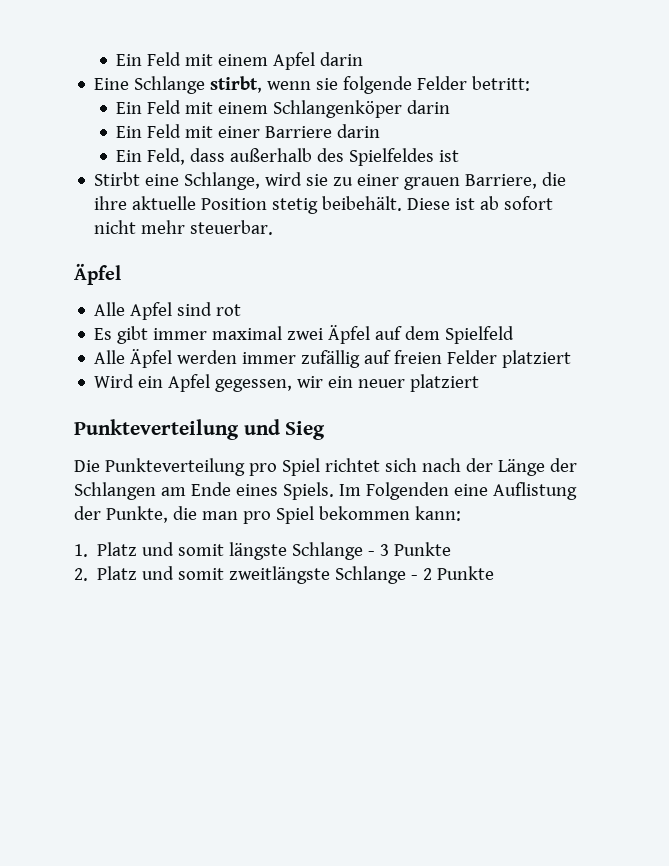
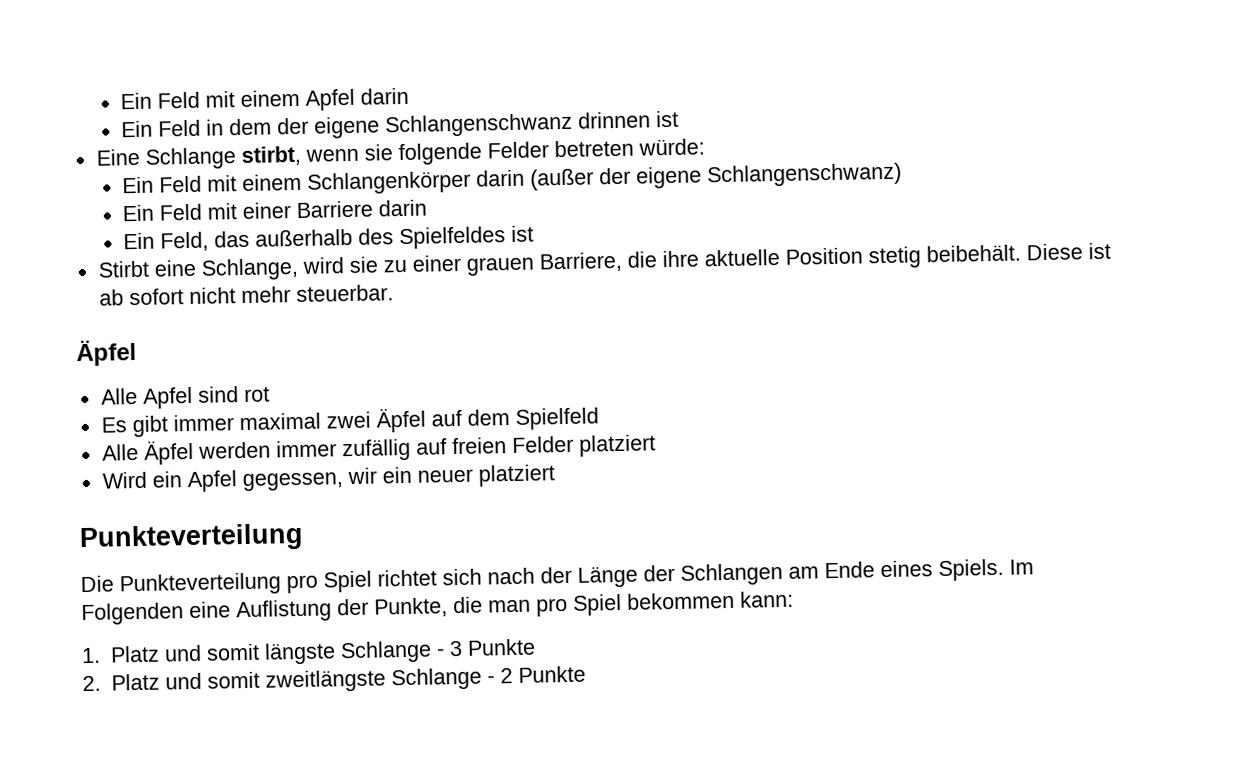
(364, 59) none -> [121,110,680,139] // Ein Feld in dem der eigene Schlangenschwanz drinnen ist
[472,76,531,91] [116,100,451,118] betritt: // Ein Feld mit einem Schlangenköper darin -> [553,138,705,158] [122,162,903,195] betreten würde: // Ein Feld mit einem Schlangenkörper darin (außer der eigene Schlangenschwanz)
[190,148,226,162] dass -> [214,230,251,248] das
[243,419,326,440] und Sieg -> (304, 538) none

